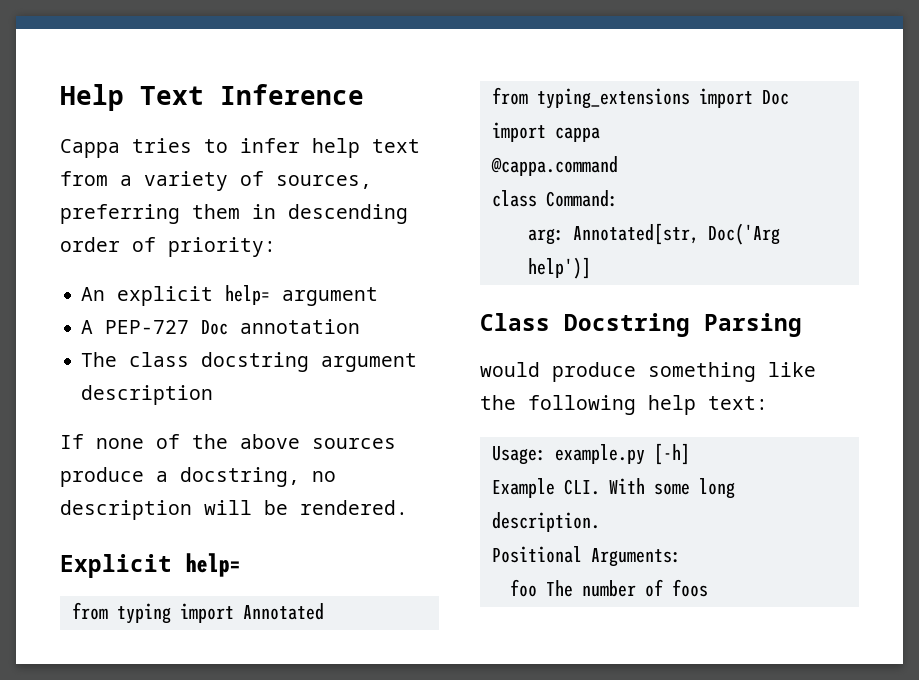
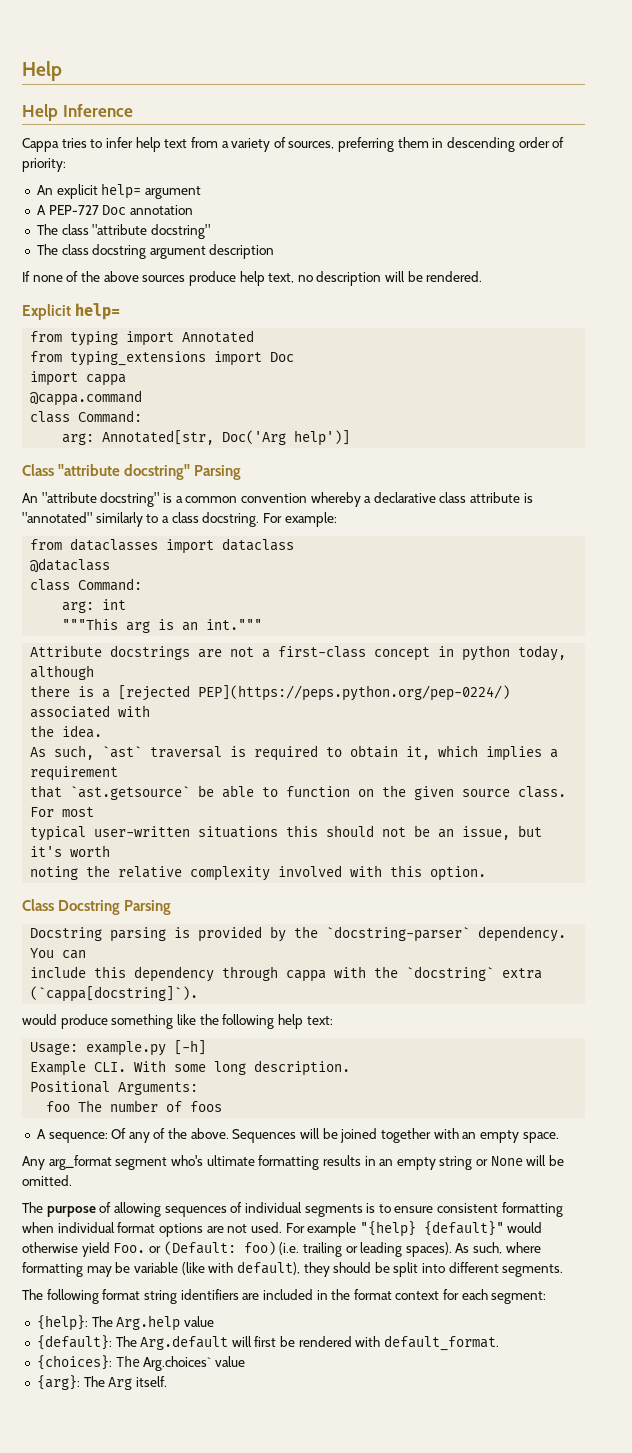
[60,84,204,111] Help Text -> [22,61,62,81] [22,104,58,121] Help // Help
(361, 326) none -> [36,224,210,239] // The class "attribute docstring"
[156,467,300,487] a docstring, -> [239,271,295,286] help text,
[564,313,802,337] Docstring Parsing -> [58,464,242,480] [22,492,533,507] [22,512,337,527] [30,538,295,554] [30,558,111,573] [30,578,143,591] [62,599,127,613] [62,618,263,633] [30,645,567,661] [30,665,95,680] [30,685,511,701] [30,705,151,718] [30,725,103,738] [30,745,559,761] [30,766,119,781] [30,785,567,800] [30,807,95,817] [30,825,543,841] [30,845,111,857] [30,865,487,881] [22,899,172,915] [30,926,567,942] [30,948,87,959] [30,966,543,982] [30,986,199,1002] "attribute docstring" Parsing // An "attribute docstring" is a common convention whereby a declarative class attribute is "annotated" similarly to a class docstring. For example: // from dataclasses import dataclass // @dataclass // class Command: // arg: int // """This arg is an int.""" // Attribute docstrings are not a first-class concept in python today, although // there is a [rejected PEP](https://peps.python.org/pep-0224/) associated with // the idea. // As such, `ast` traversal is required to obtain it, which implies a requirement // that `ast.getsource` be able to function on the given source class. For most // typical user-written situations this should not be an issue, but it's worth // noting the relative complexity involved with this option. // Class Docstring Parsing // Docstring parsing is provided by the `docstring-parser` dependency. You can // include this dependency through cappa with the `docstring` extra (`cappa[docstring]`).
(708, 588) none -> [36,1128,559,1143] [22,1155,565,1170] [22,1175,72,1186] [22,1202,563,1217] [22,1221,543,1237] [22,1241,541,1257] [22,1261,564,1277] [22,1289,547,1304] [36,1315,214,1331] [36,1335,500,1351] [36,1355,245,1371] [36,1375,167,1390] // A sequence: Of any of the above. Sequences will be joined together with an empty space. // Any arg_format segment who's ultimate formatting results in an empty string or None will be omitted. // The purpose of allowing sequences of individual segments is to ensure consistent formatting when individual format options are not used. For example "{help} {default}" would otherwise yield Foo. or (Default: foo) (i.e. trailing or leading spaces). As such, where formatting may be variable (like with default), they should be split into different segments. // The following format string identifiers are included in the format context for each segment: // {help}: The Arg.help value // {default}: The Arg.default will first be rendered with default_format. // {choices}: The Arg.choices` value // {arg}: The Arg itself.

